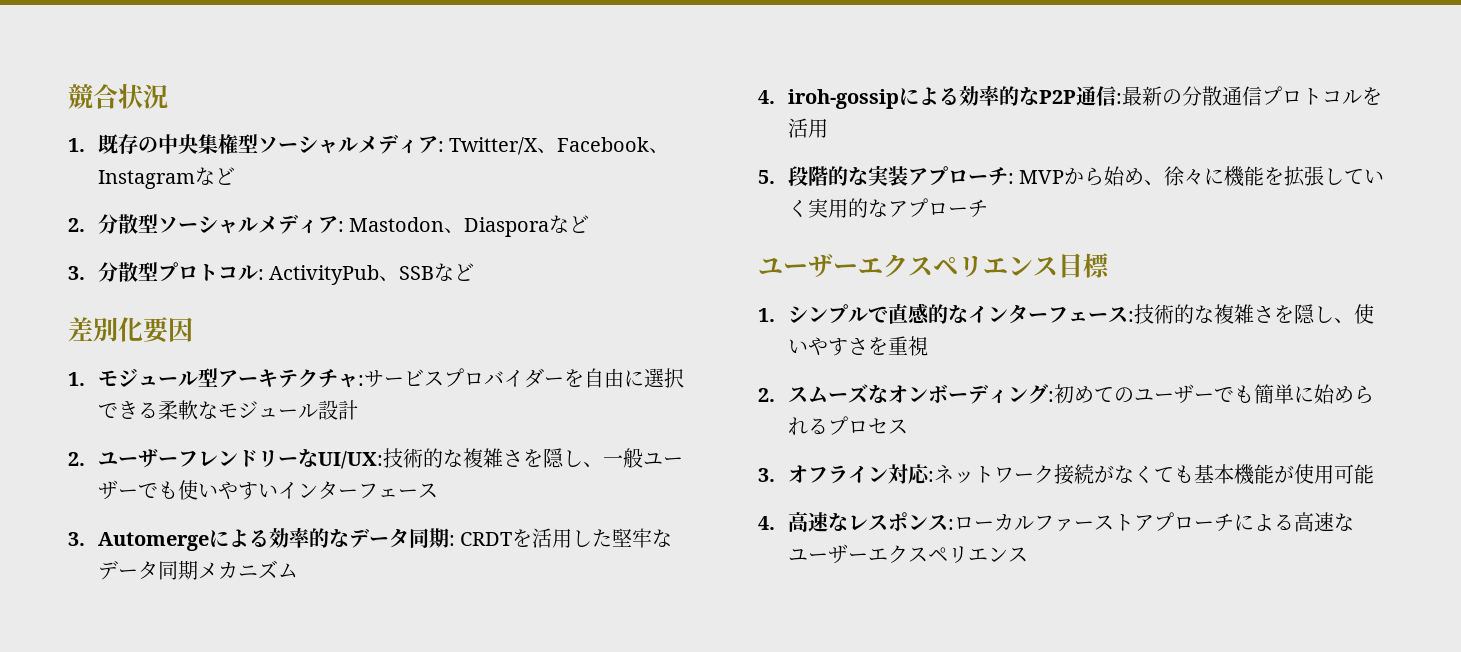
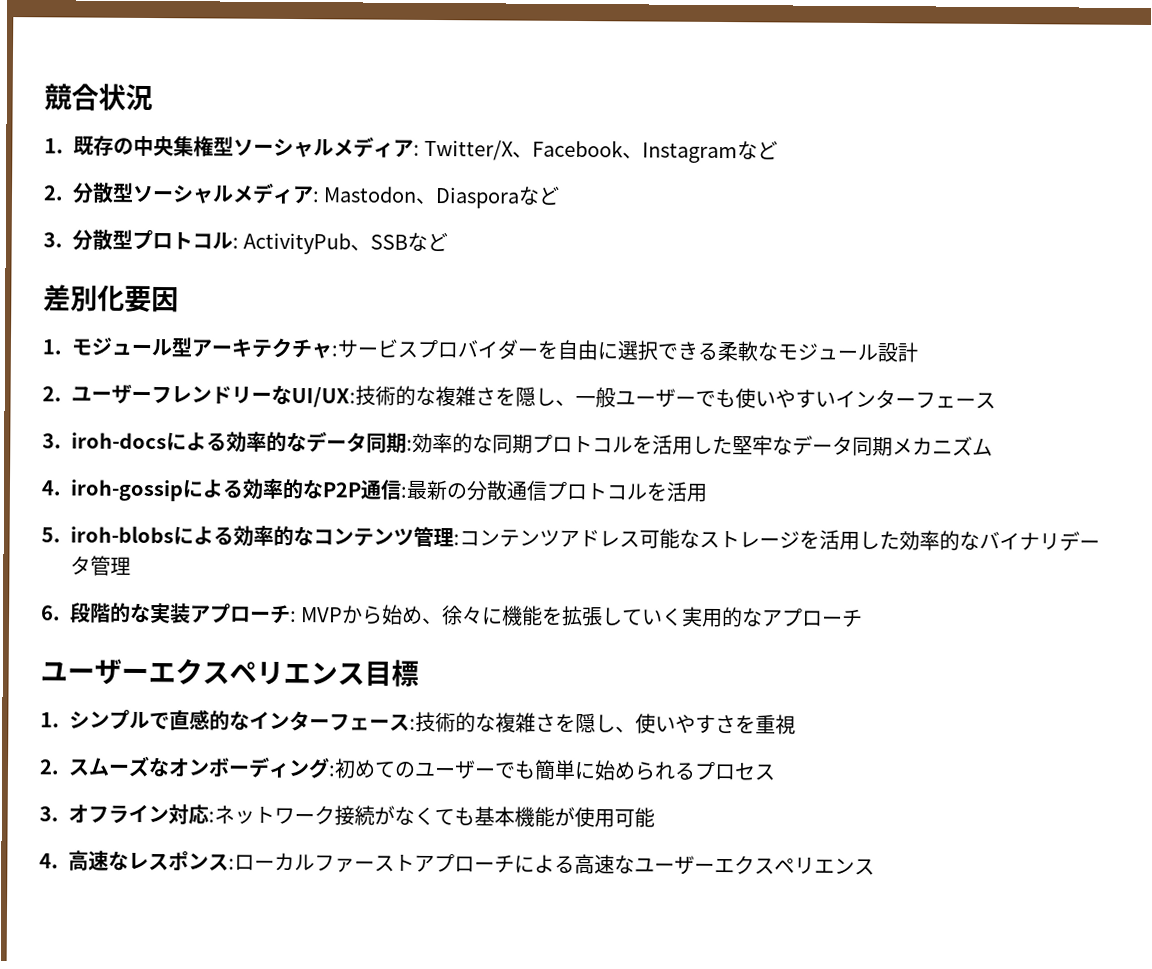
[97,532,209,551] Automerge -> [71,432,167,450] iroh-docs
[460,532,513,546] CRDT -> [412,432,633,454] 効率的な同期プロトコル
(775, 177) none -> [70,525,1100,552] [70,555,131,576] [41,605,61,621] iroh-blobsによる効率的なコンテンツ管理:コンテンツアドレス可能なストレージを活用した効率的なバイナリデータ管理 // 6.

